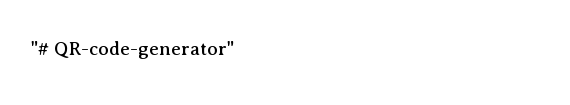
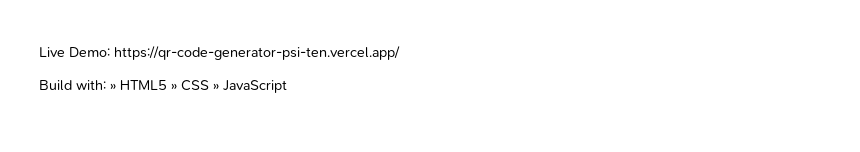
[31,41,235,59] "# QR-code-generator" -> [39,46,400,60] [39,80,287,93] Live Demo: https://qr-code-generator-psi-ten.vercel.app/ // Build with: » HTML5 » CSS » JavaScript

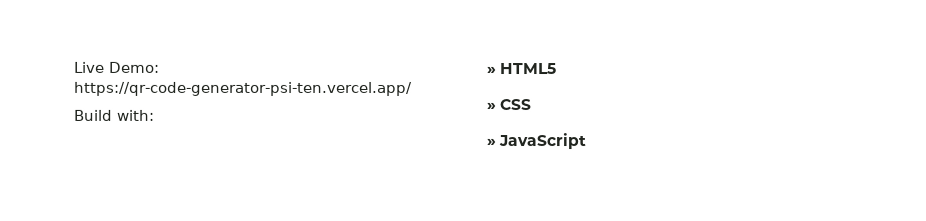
(106, 85) none -> (155, 115) //
(167, 85) none -> (558, 69) //
(209, 85) none -> (533, 105) //

